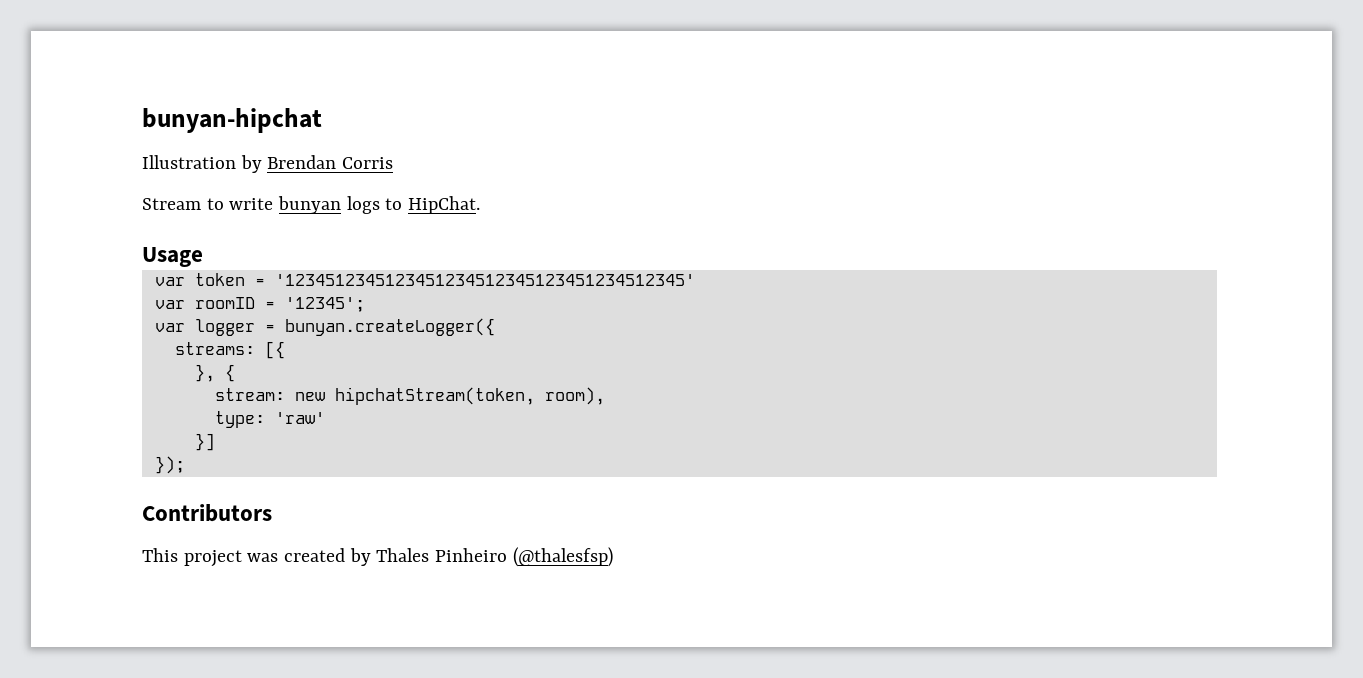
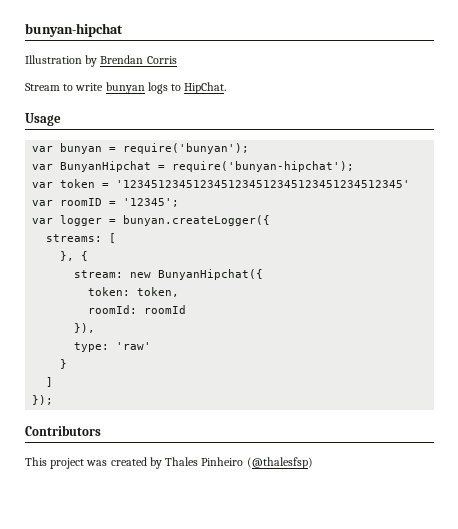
(203, 257) none -> [32,143,250,154] [32,161,355,172] // var bunyan = require('bunyan'); // var BunyanHipchat = require('bunyan-hipchat');
[264,341,285,359] [{ -> [109,233,117,243] [
[334,387,605,405] hipchatStream(token, room), -> [158,269,264,280] [88,287,180,297] [88,305,187,314] [74,323,96,333] BunyanHipchat({ // token: token, // roomId: roomId // }),
[194,433,215,451] }] -> [60,359,68,369] [46,377,54,387] } // ]

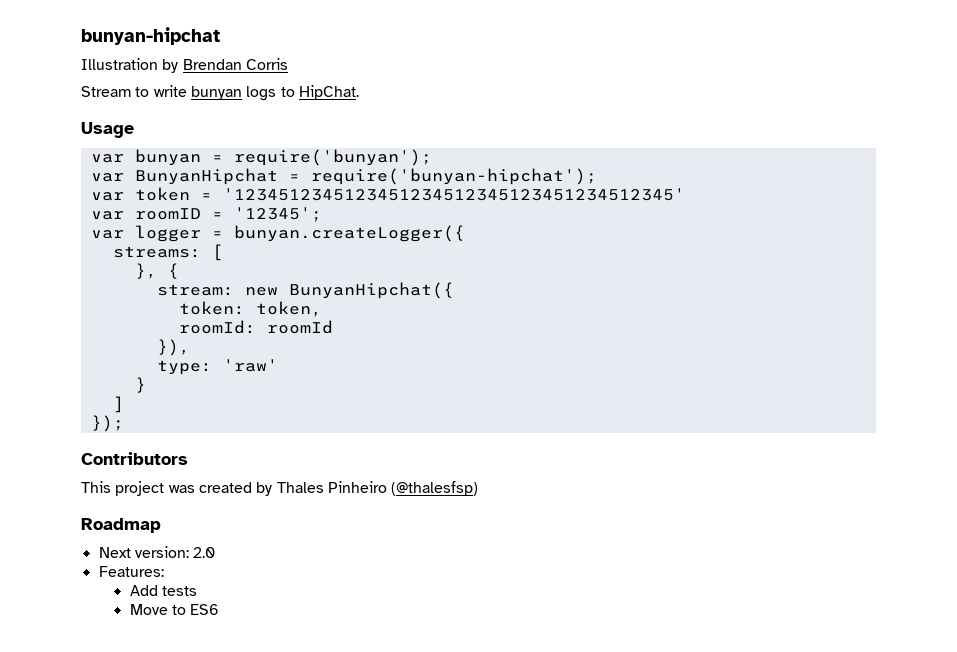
(313, 463) none -> [81,518,161,533] [98,546,216,558] [98,566,164,577] [129,585,197,596] [129,604,220,615] // Roadmap // Next version: 2.0 // Features: // Add tests // Move to ES6

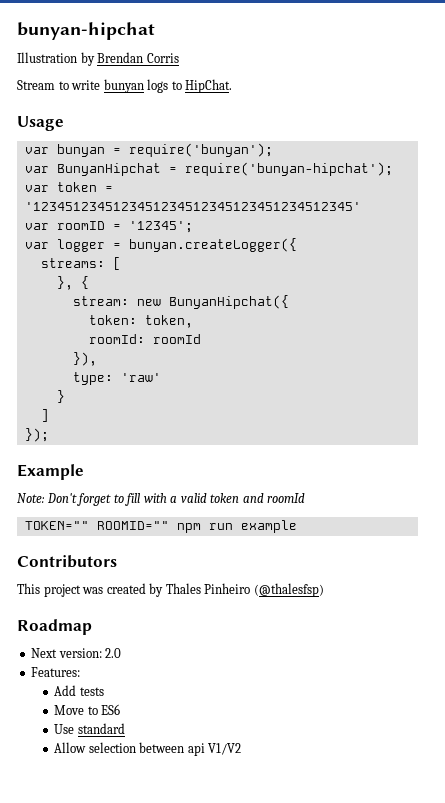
(124, 423) none -> [17,464,84,480] [17,493,306,506] [24,520,297,533] // Example // Note: Don't forget to fill with a valid token and roomId // TOKEN="" ROOMID="" npm run example
(220, 609) none -> [54,723,125,734] [54,742,242,756] // Use standard // Allow selection between api V1/V2

